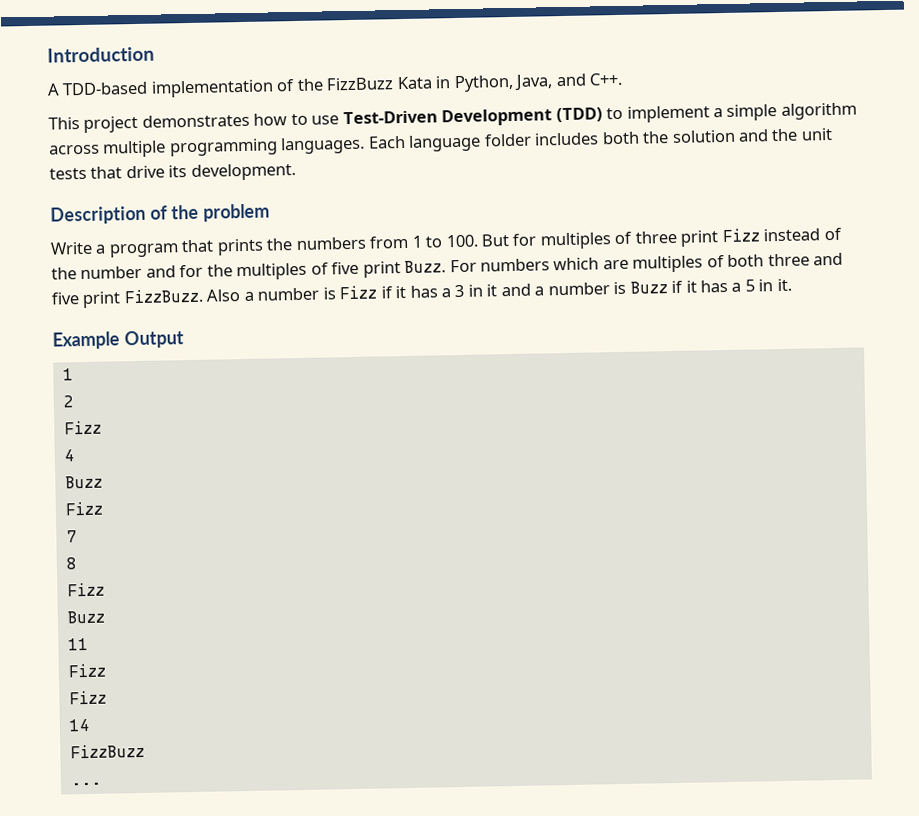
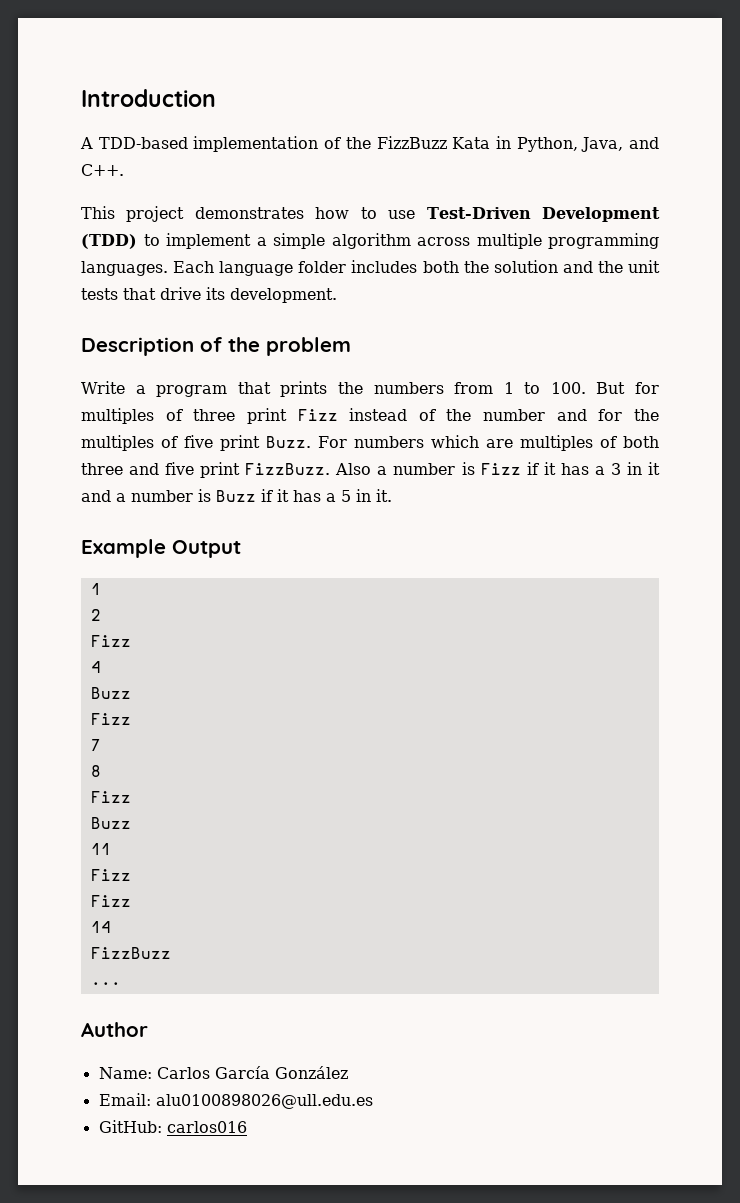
(101, 783) none -> [81,1022,148,1037] [98,1066,348,1079] [98,1093,373,1109] [98,1120,247,1133] // Author // Name: Carlos García González // Email: alu0100898026@ull.edu.es // GitHub: carlos016

